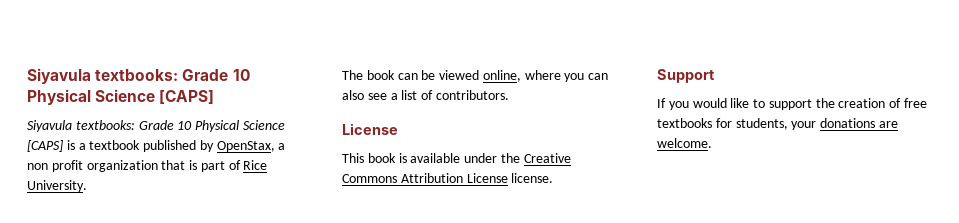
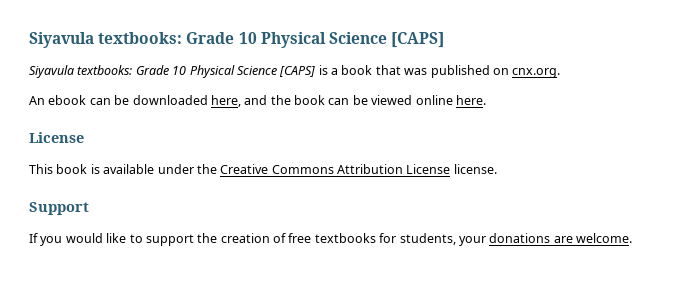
[89,140,286,152] [27,160,268,172] [27,180,87,192] [342,70,609,82] [342,90,509,100] textbook published by OpenStax, a non profit organization that is part of Rice University. // The book can be viewed online, where you can also see a list of contributors. -> [341,65,561,78] [29,95,486,107] book that was published on cnx.org. // An ebook can be downloaded here, and the book can be viewed online here.

